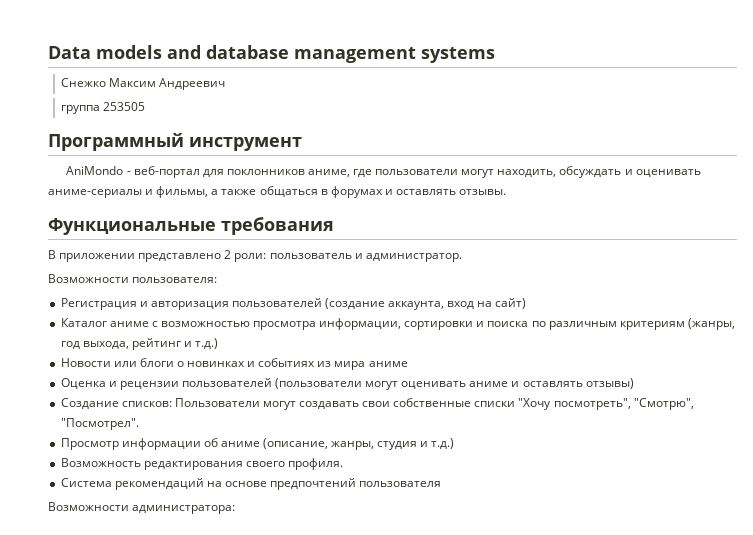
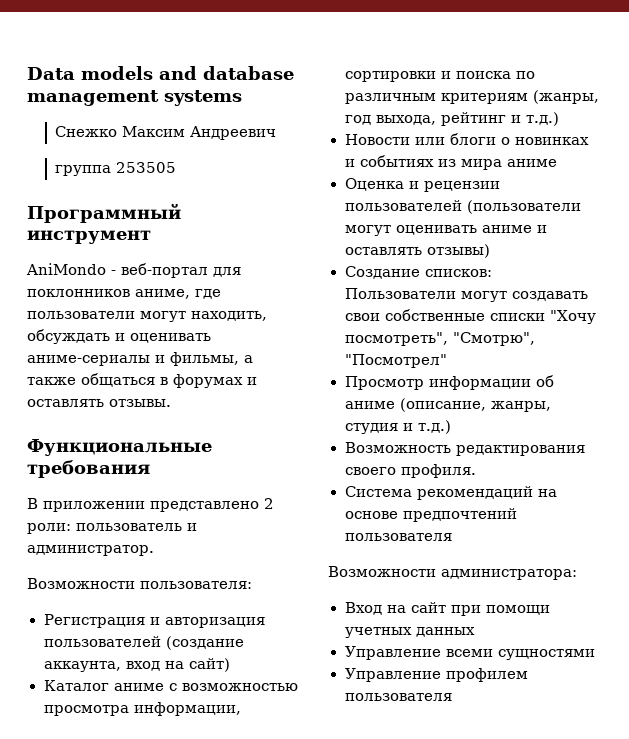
[60,418,139,430] "Посмотрел". -> [344,354,447,368] "Посмотрел"
(236, 509) none -> [344,602,550,616] [344,627,475,638] [344,646,595,660] [344,668,528,682] [344,693,452,701] // Вход на сайт при помощи учетных данных // Управление всеми сущностями // Управление профилем пользователя

